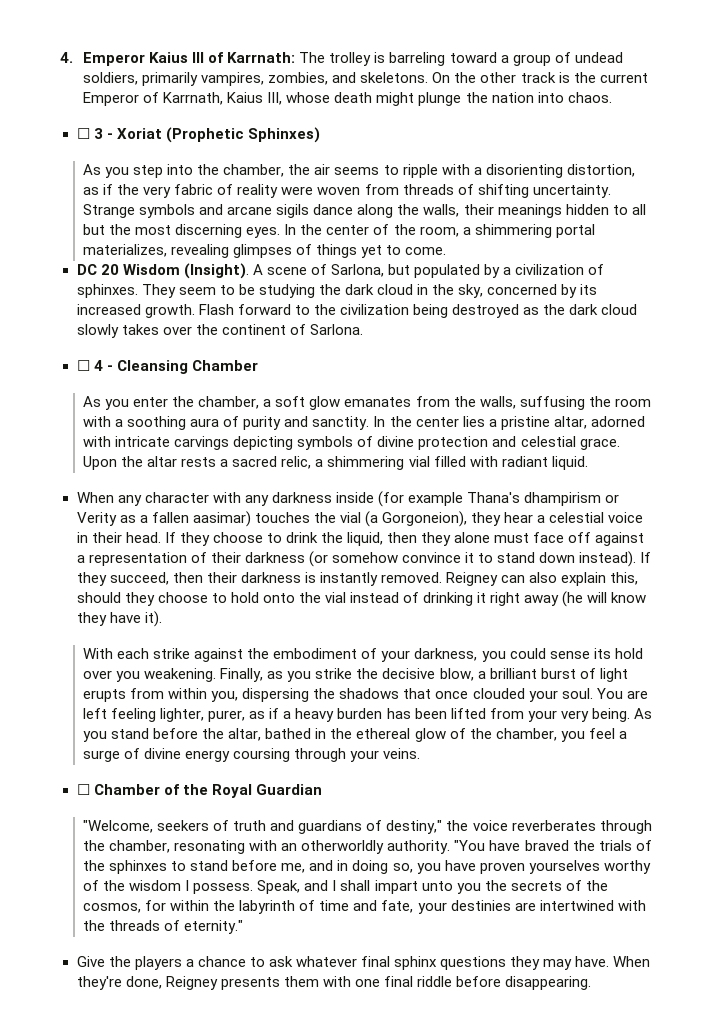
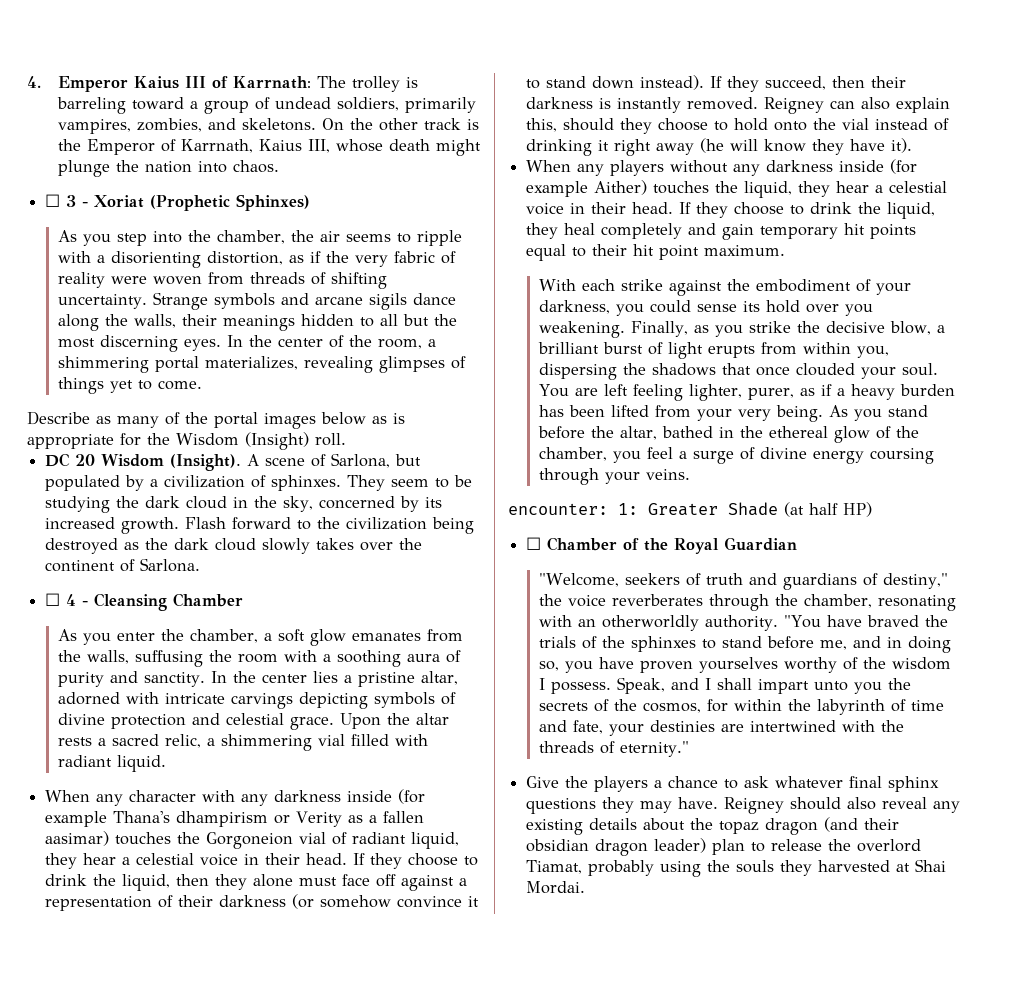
[599,73,648,83] current -> (81, 145) none
(447, 251) none -> [27,411,405,429] [27,432,346,450] // Describe as many of the portal images below as is appropriate for the Wisdom (Insight) roll.
[339,511,467,527] vial (a Gorgoneion), -> [206,832,460,849] Gorgoneion vial of radiant liquid,
(162, 619) none -> [526,159,918,176] [526,180,948,198] [526,202,936,219] [526,223,917,240] [526,244,786,261] // When any players without any darkness inside (for example Aither) touches the liquid, they hear a celestial voice in their head. If they choose to drink the liquid, they heal completely and gain temporary hit points equal to their hit point maximum.
(421, 753) none -> [508,502,872,517] // encounter: 1: Greater Shade (at half HP)
[613,956,651,967] [76,976,592,990] When they're done, Reigney presents them with one final riddle before disappearing. -> [724,797,961,814] [526,817,900,835] [526,838,922,856] [526,859,947,877] [526,881,586,894] Reigney should also reveal any existing details about the topaz dragon (and their obsidian dragon leader) plan to release the overlord Tiamat, probably using the souls they harvested at Shai Mordai.

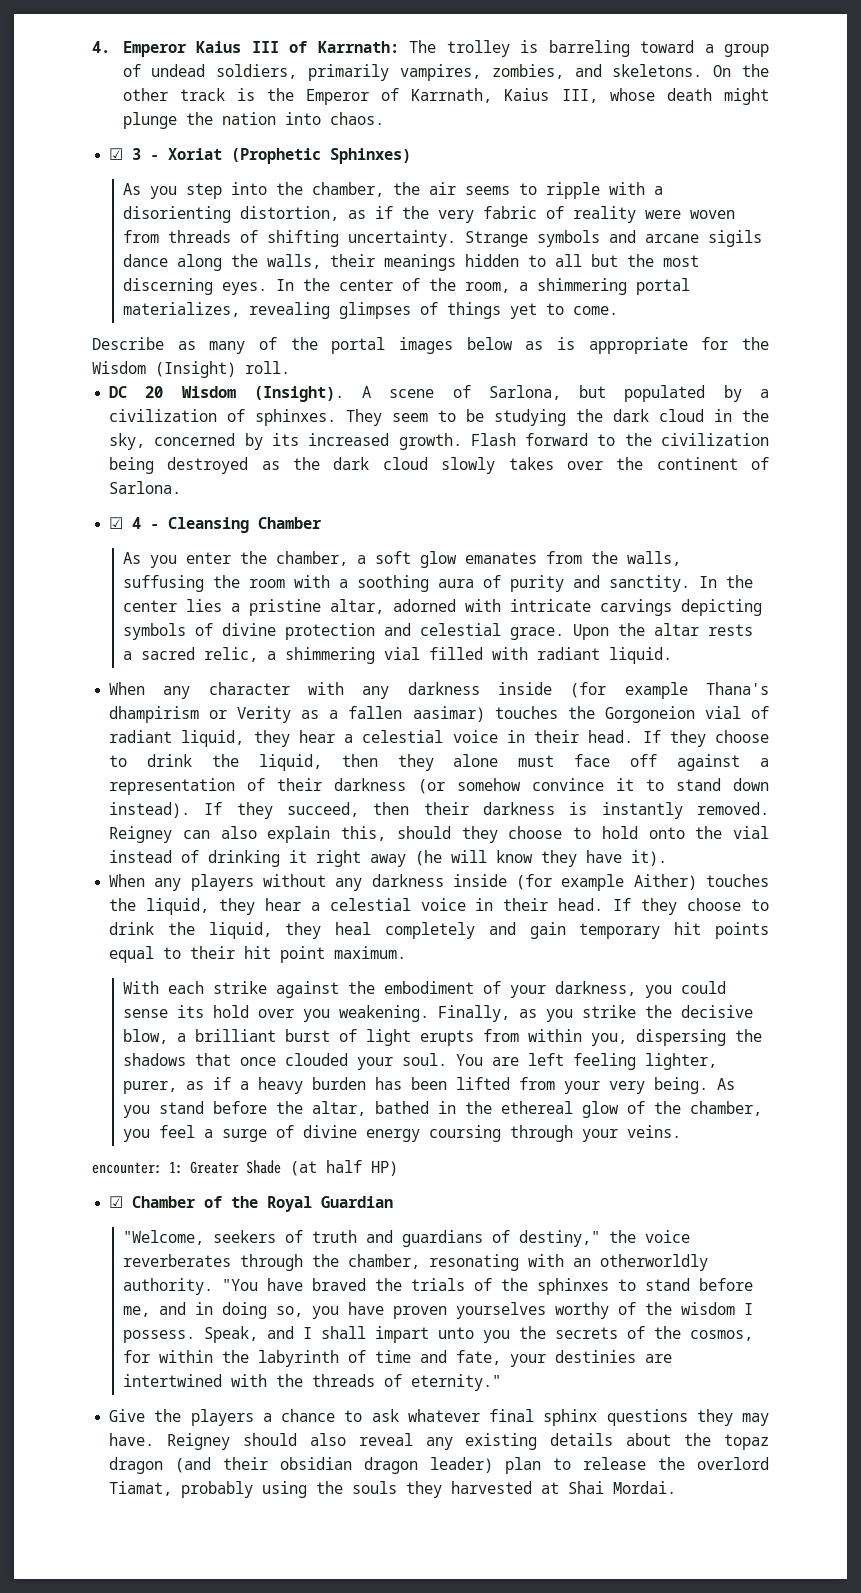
[45,194,61,207] ☐ -> [109,148,124,160] ☑
[45,593,61,606] ☐ -> [109,517,124,529] ☑
[526,537,542,550] ☐ -> [109,1196,124,1208] ☑

